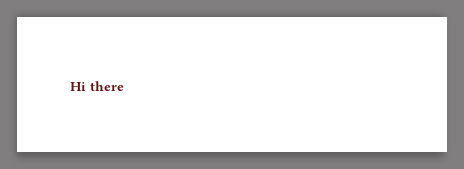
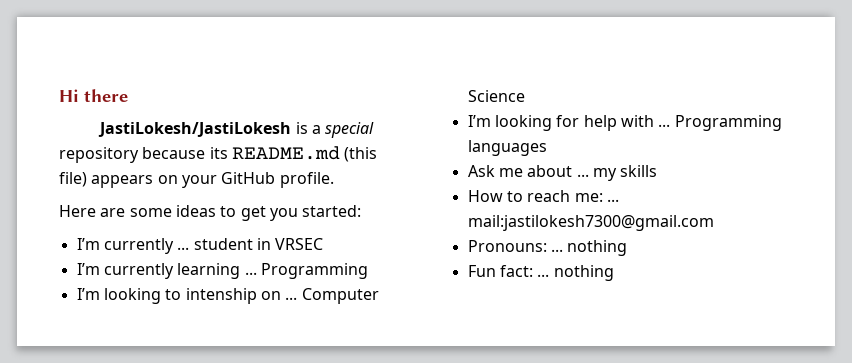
(124, 86) none -> [98,122,375,138] [59,146,378,163] [59,172,334,188] [59,205,362,221] [76,238,324,254] [76,263,368,279] [76,288,379,304] [467,90,525,102] [467,115,782,131] [467,140,547,156] [467,165,658,181] [467,190,619,202] [467,215,714,231] [467,240,628,256] [467,265,614,281] // JastiLokesh/JastiLokesh is a special repository because its README.md (this file) appears on your GitHub profile. // Here are some ideas to get you started: // I’m currently ... student in VRSEC // I’m currently learning ... Programming // I’m looking to intenship on ... Computer Science // I’m looking for help with ... Programming languages // Ask me about ... my skills // How to reach me: ... mail:jastilokesh7300@gmail.com // Pronouns: ... nothing // Fun fact: ... nothing

